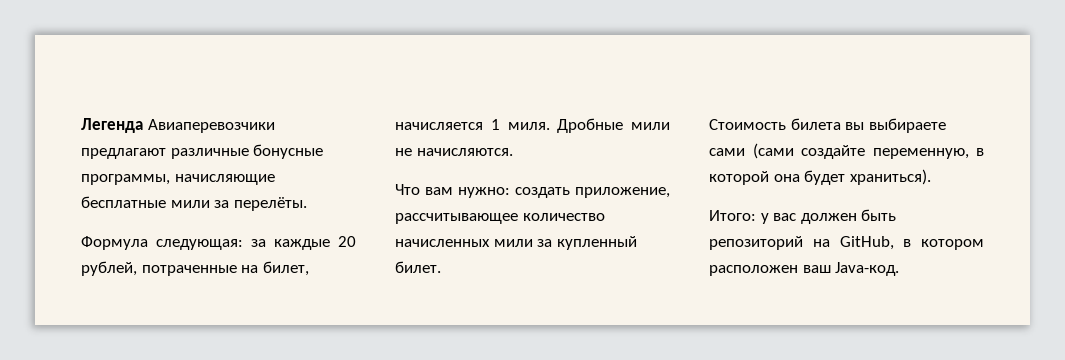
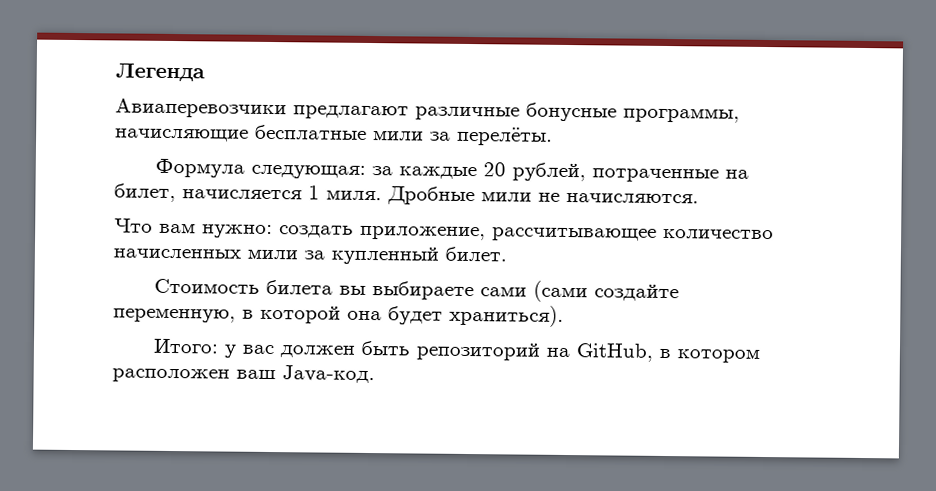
(143, 125) none -> (205, 72) //

